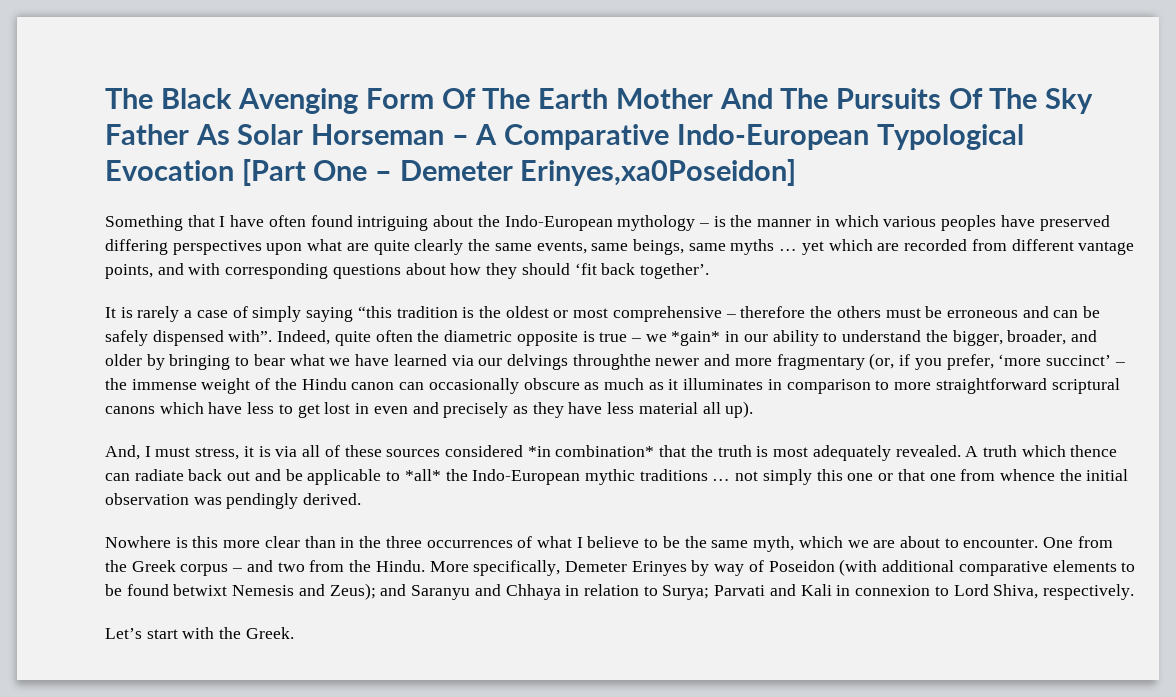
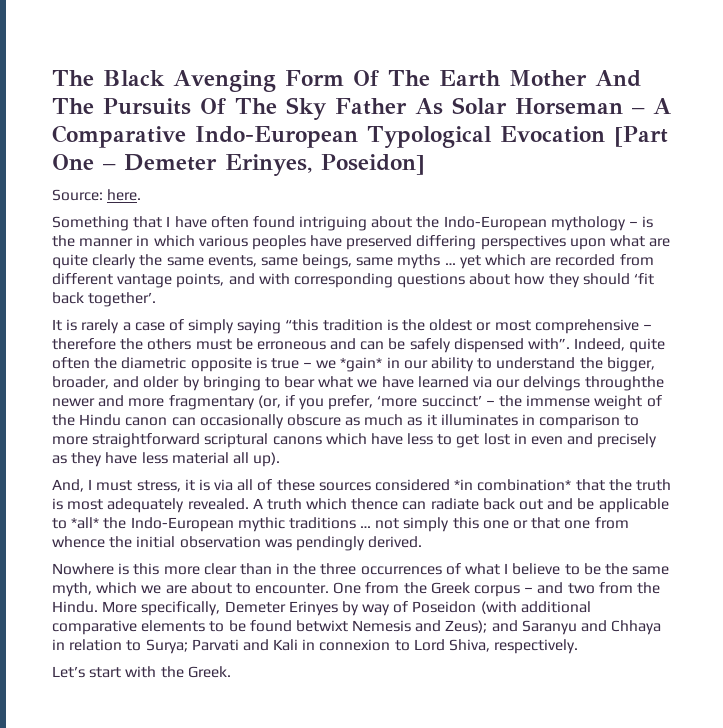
[520,159,797,186] Erinyes,xa0Poseidon] -> [225,154,425,176] [52,189,142,201] Erinyes, Poseidon] // Source: here.

